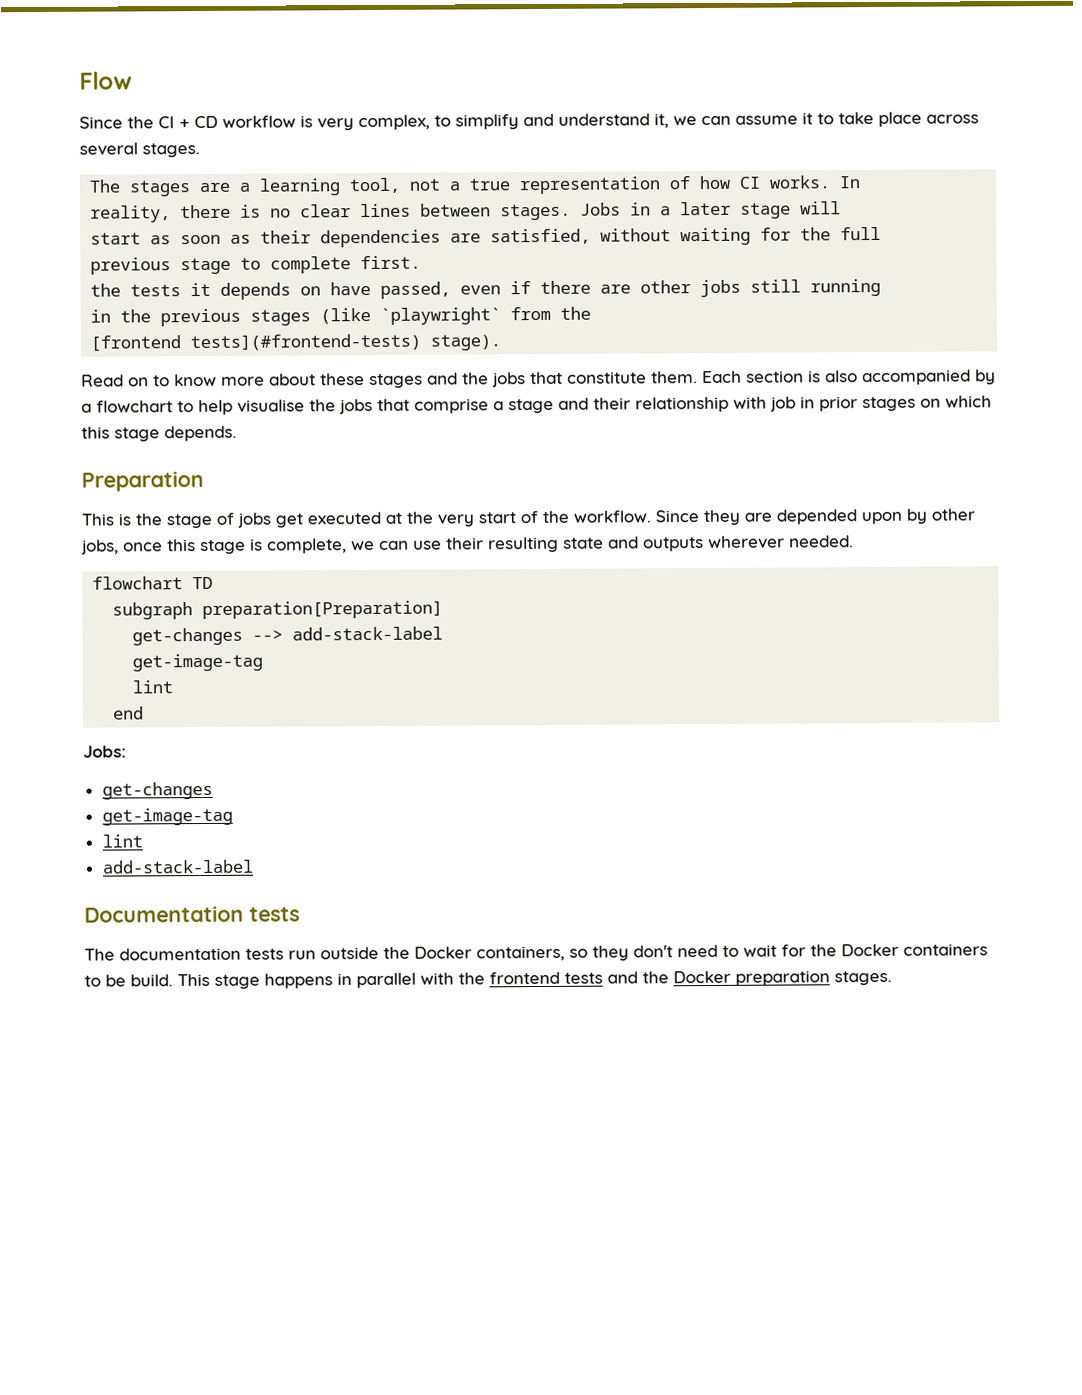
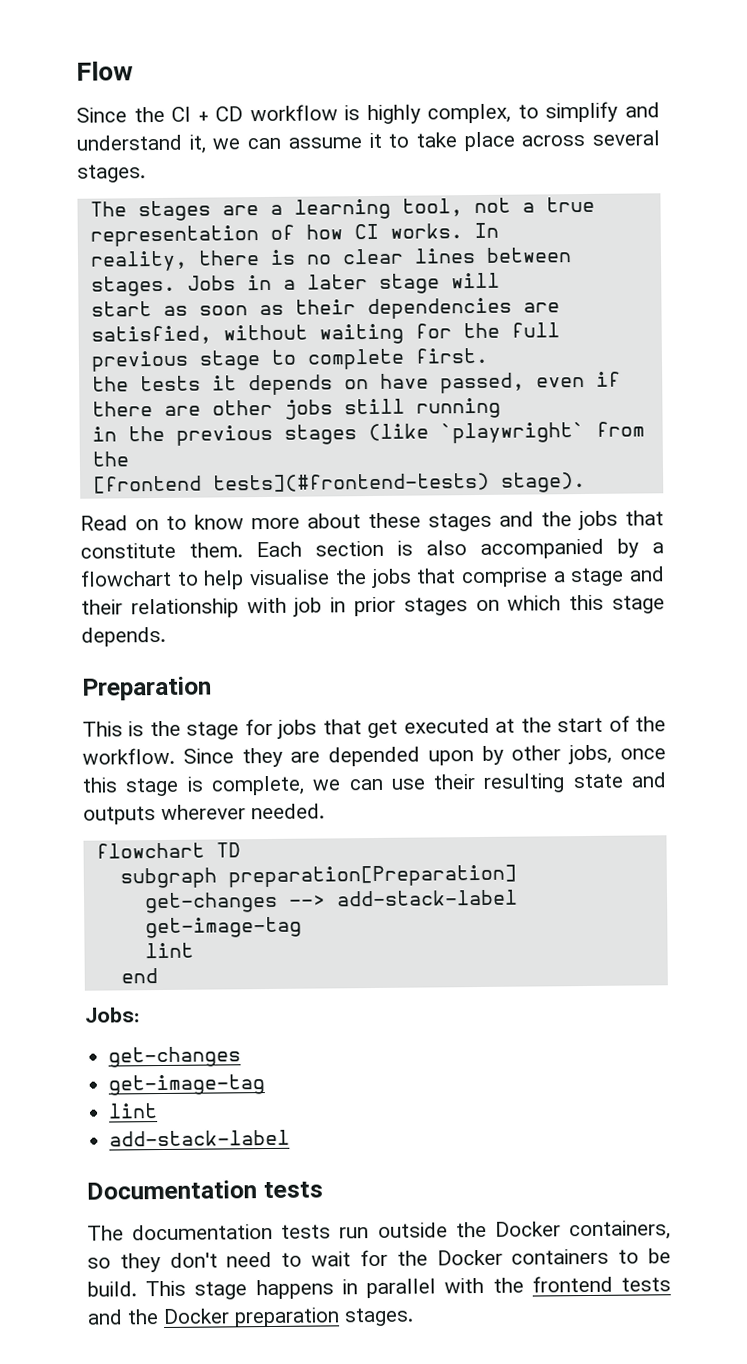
[317,118,354,131] very -> [366,104,421,125] highly
[216,512,271,528] of jobs -> [244,718,362,739] for jobs that
[437,514,474,527] very -> (552, 725) none

